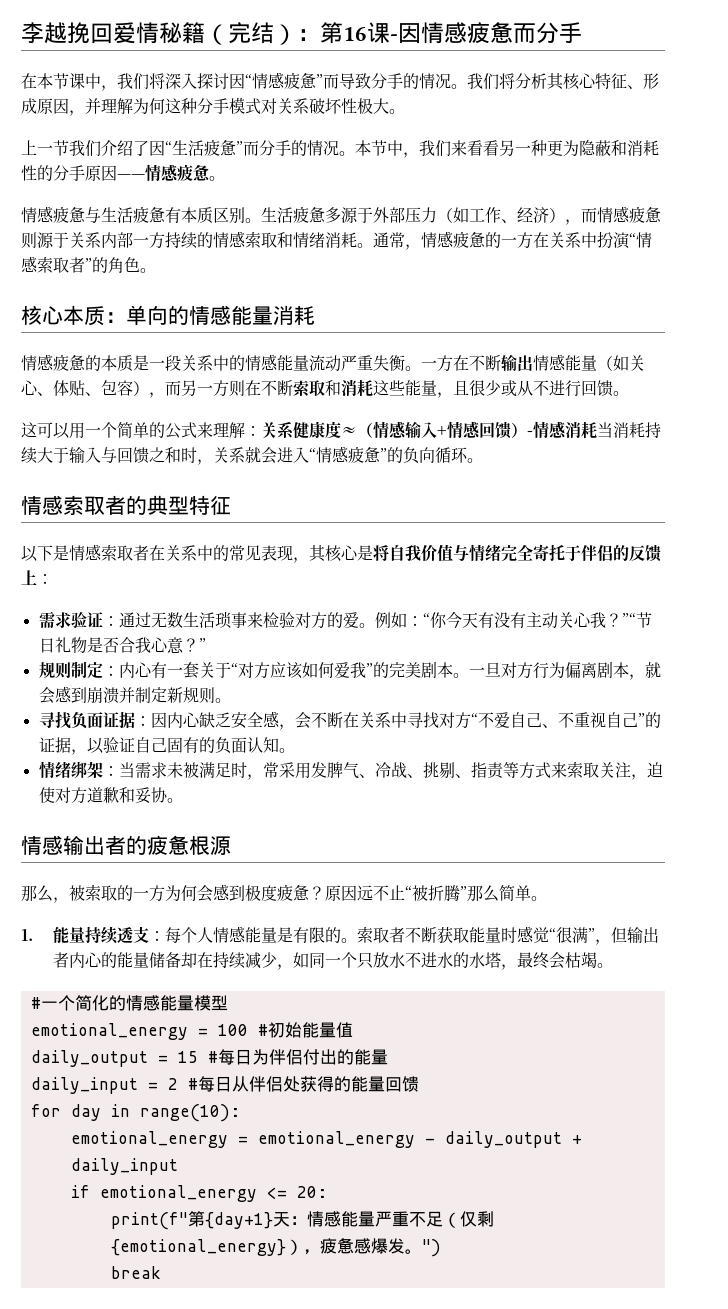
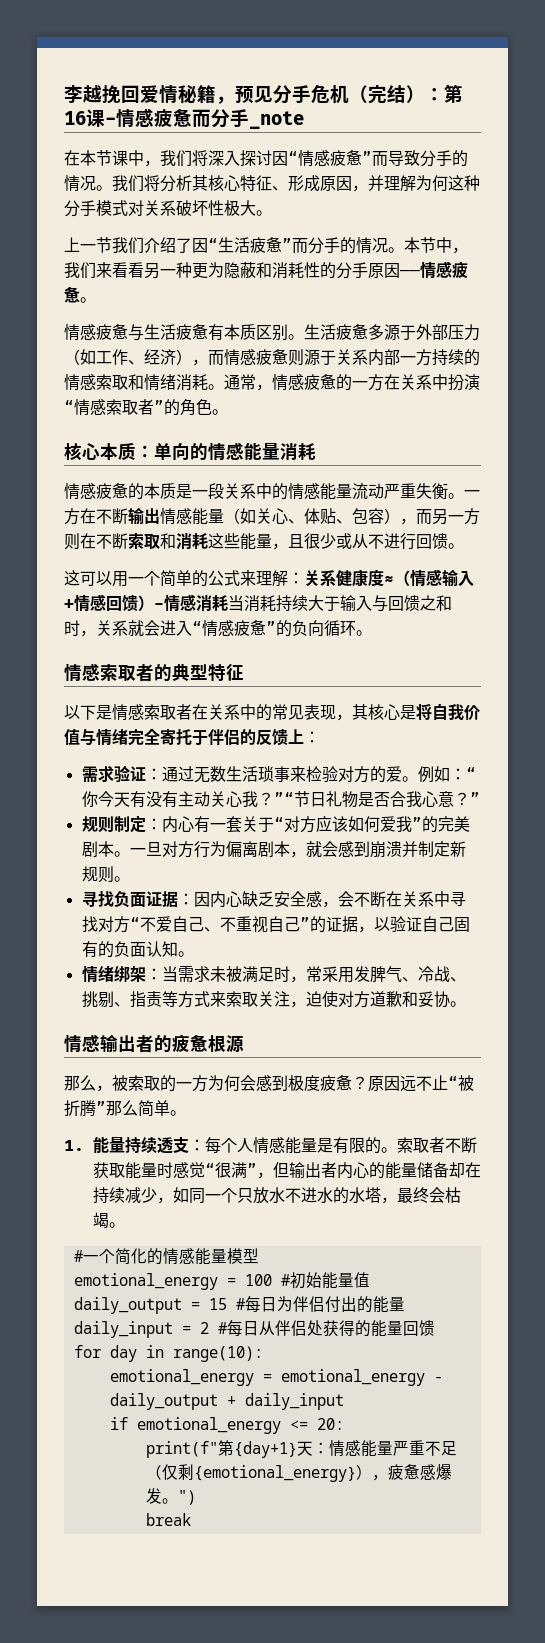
(205, 33) none -> [216,84,349,104] ，预见分手危机
[398,23,421,44] 因 -> (116, 121) none
(582, 32) none -> [249,111,304,129] _note

